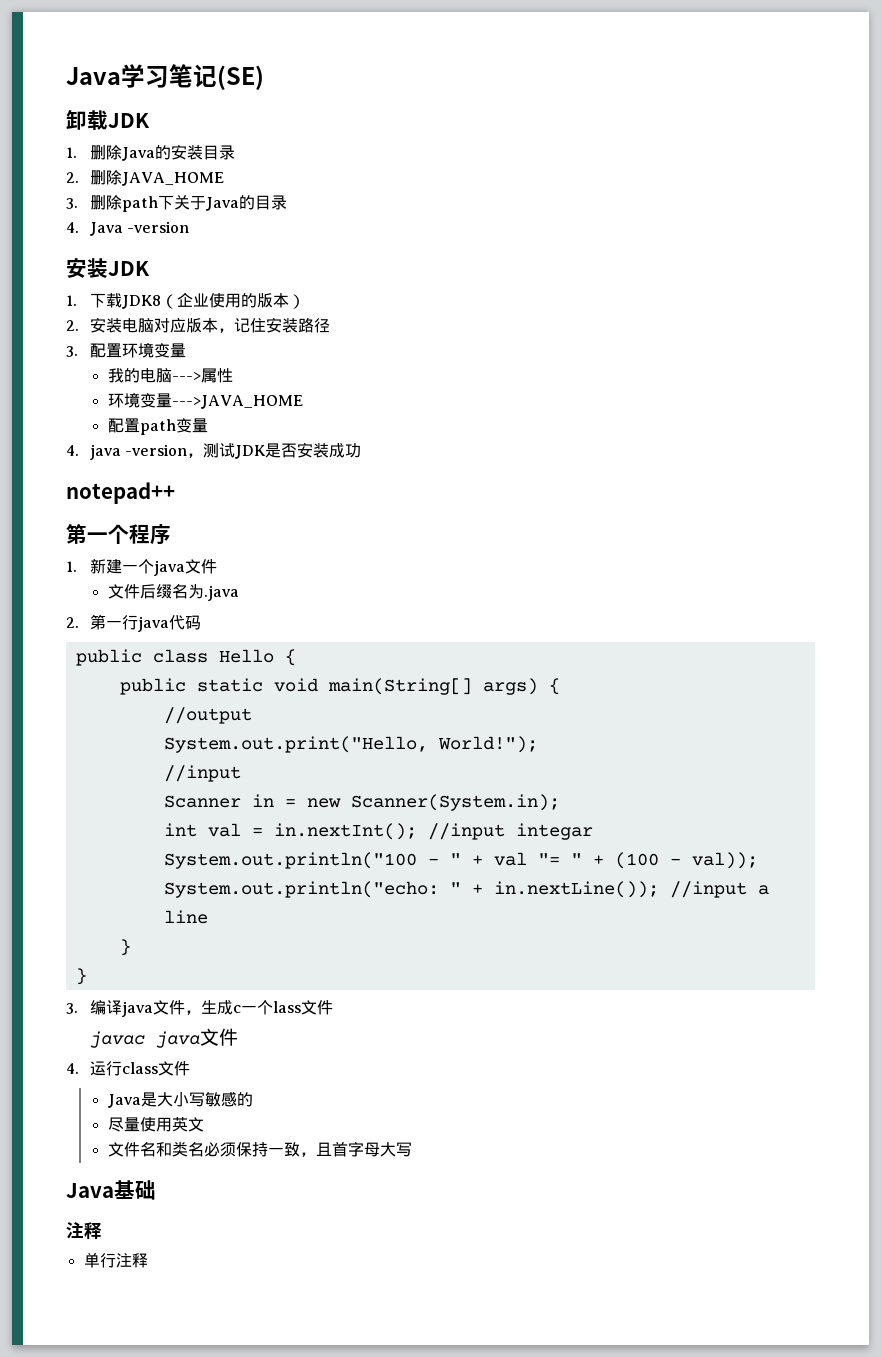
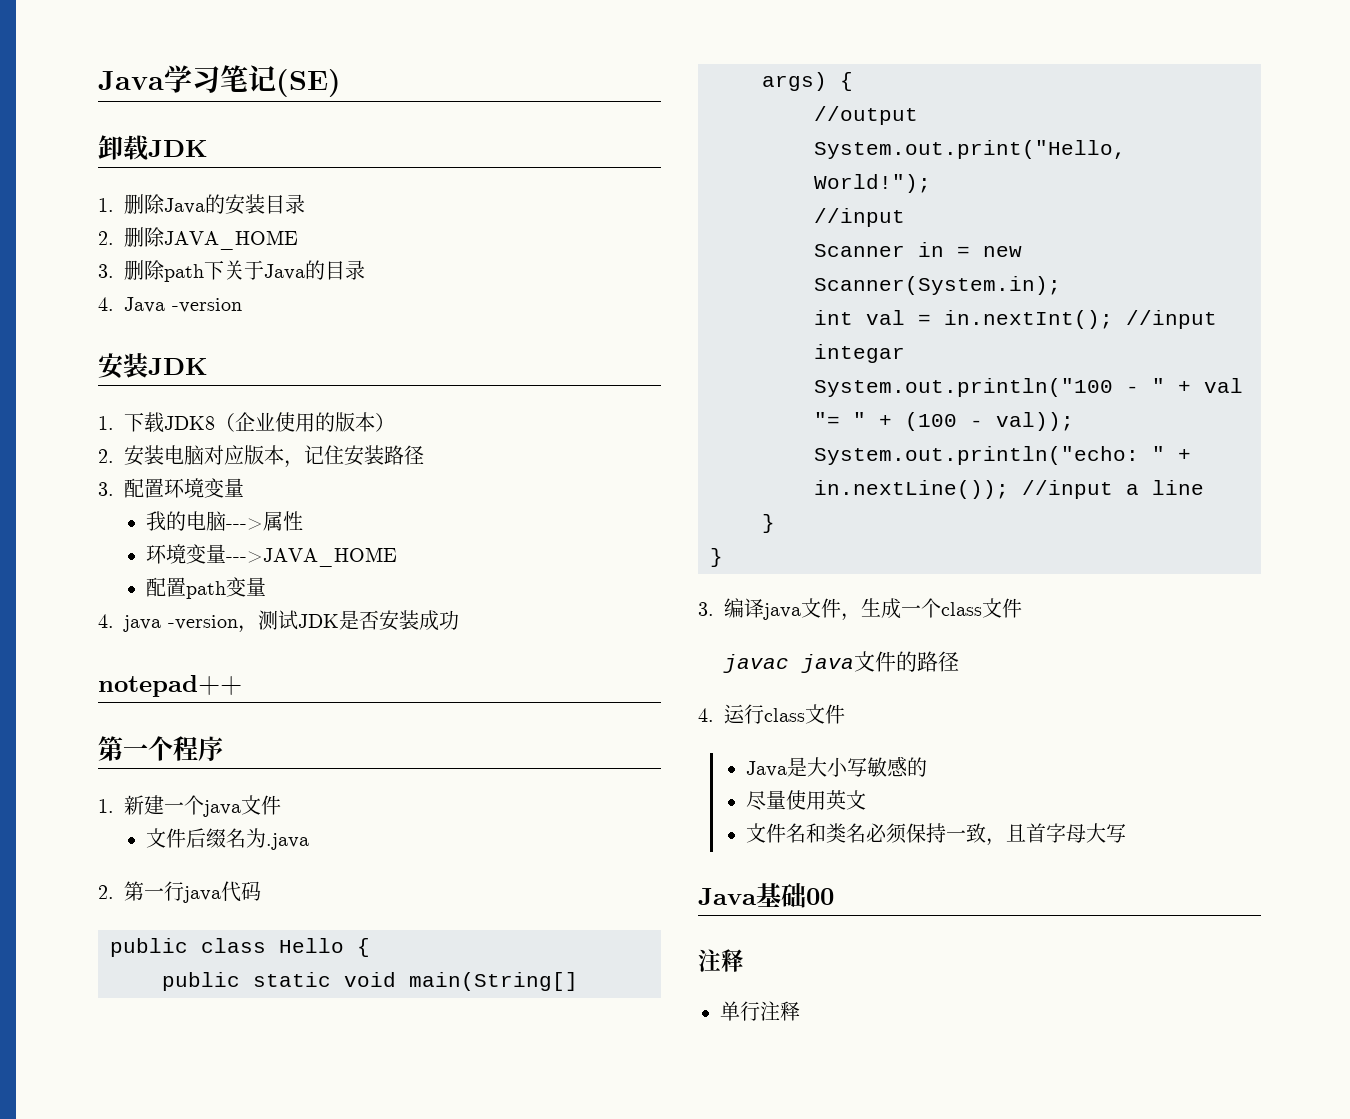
[233,1000,302,1015] c一个lass -> [901,598,982,618] 一个class
(239, 1037) none -> [895,651,959,672] 的路径
(156, 1190) none -> [806,888,834,905] 00

